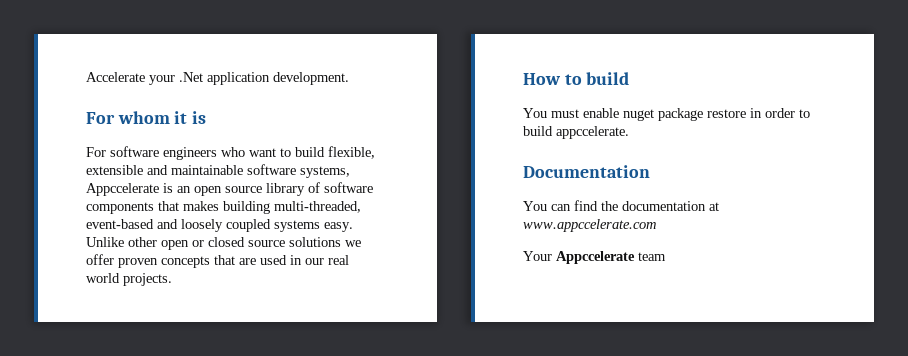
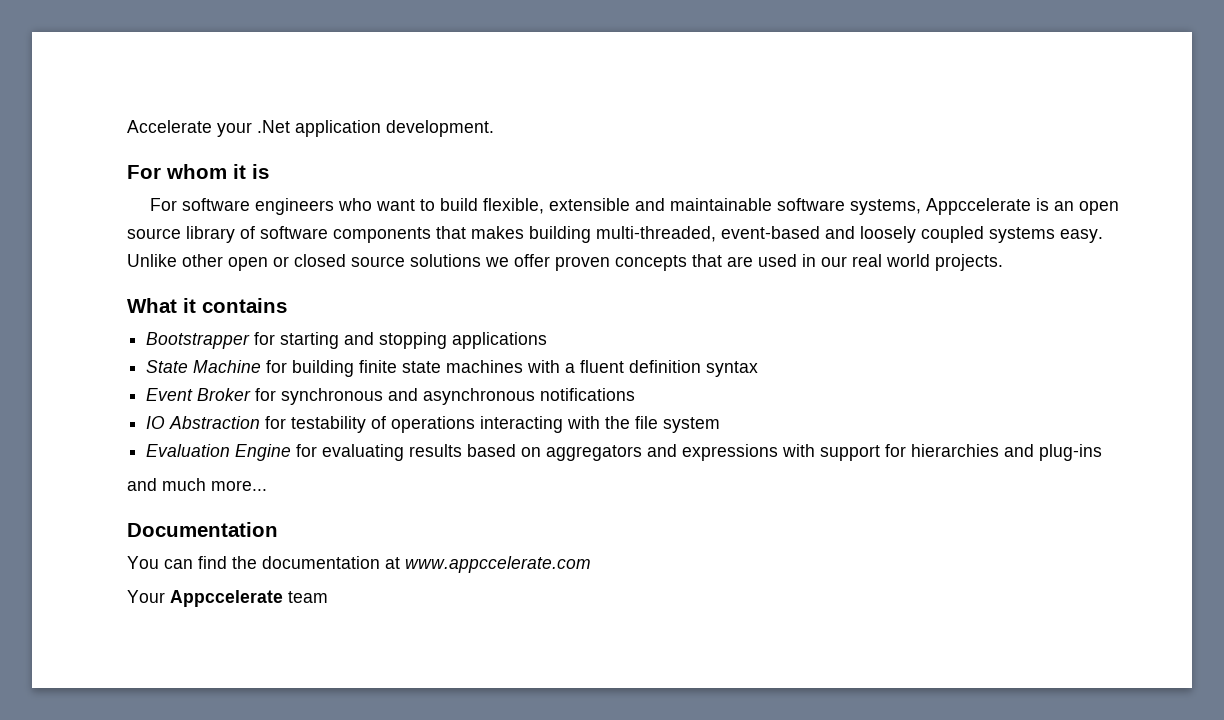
[523,72,630,85] [523,108,810,121] [523,126,629,139] How to build // You must enable nuget package restore in order to build appccelerate. -> [127,298,287,313] [146,332,548,349] [146,360,759,377] [146,388,636,405] [146,416,721,433] [146,444,1103,461] [127,478,267,491] What it contains // Bootstrapper for starting and stopping applications // State Machine for building finite state machines with a fluent definition syntax // Event Broker for synchronous and asynchronous notifications // IO Abstraction for testability of operations interacting with the file system // Evaluation Engine for evaluating results based on aggregators and expressions with support for hierarchies and plug-ins // and much more...

